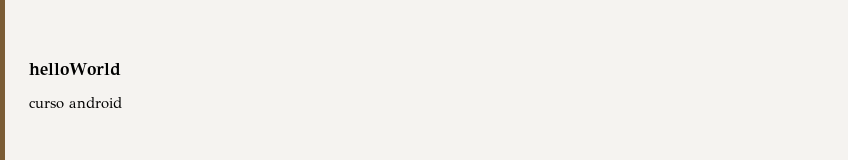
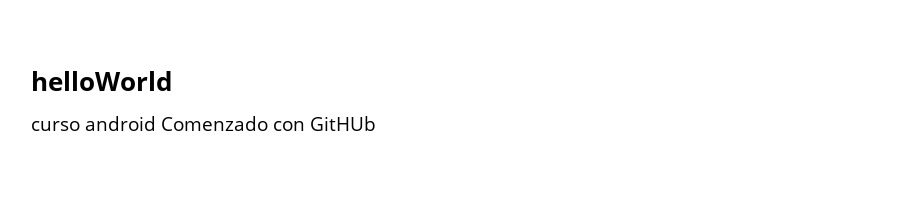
(122, 103) none -> [161,116,376,131] Comenzado con GitHUb

